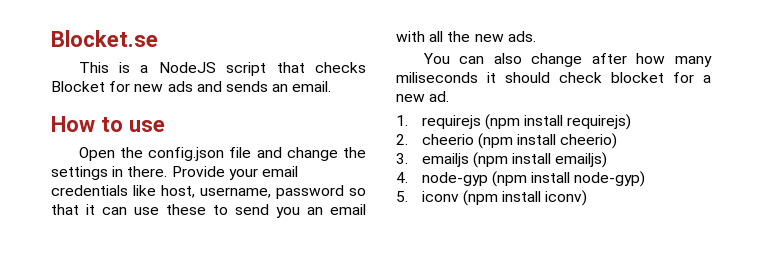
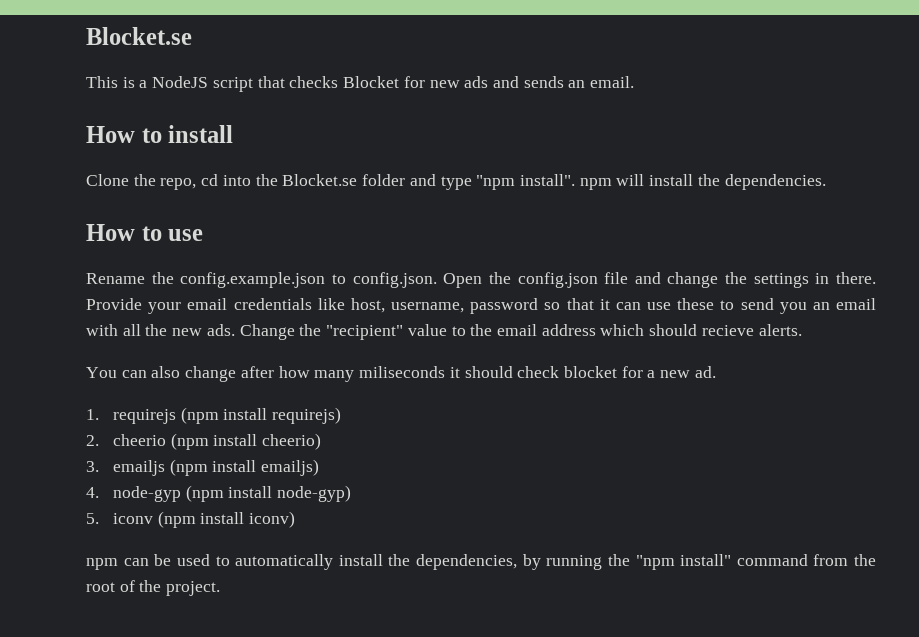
[128,120,165,132] use // -> [168,125,234,143] [86,174,826,190] [86,224,204,241] [86,272,437,288] install // Clone the repo, cd into the Blocket.se folder and type "npm install". npm will install the dependencies. // How to use // Rename the config.example.json to config.json.
(536, 36) none -> [239,324,802,340] Change the "recipient" value to the email address which should recieve alerts.
(588, 198) none -> [86,554,876,570] [86,580,221,596] // npm can be used to automatically install the dependencies, by running the "npm install" command from the root of the project.

